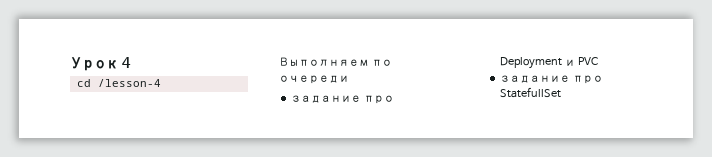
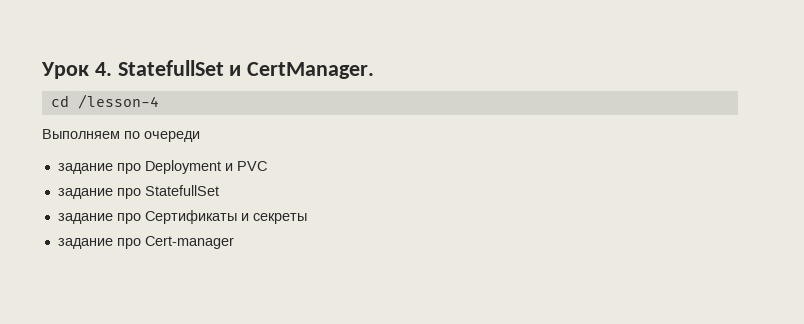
[121,57,131,68] 4 -> [94,60,375,79] 4. StatefullSet и CertManager.
(562, 92) none -> [57,210,307,224] [57,236,234,249] // задание про Сертификаты и секреты // задание про Cert-manager

